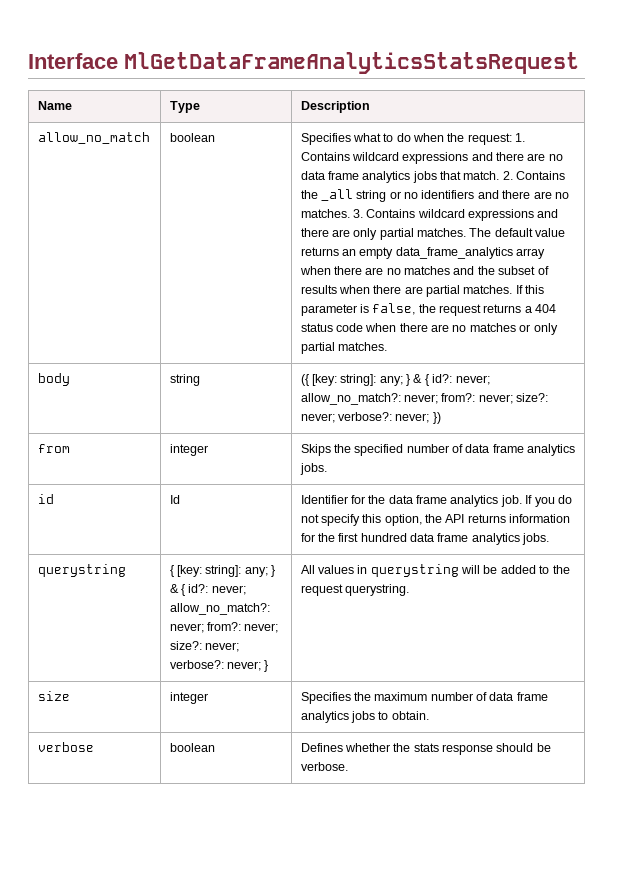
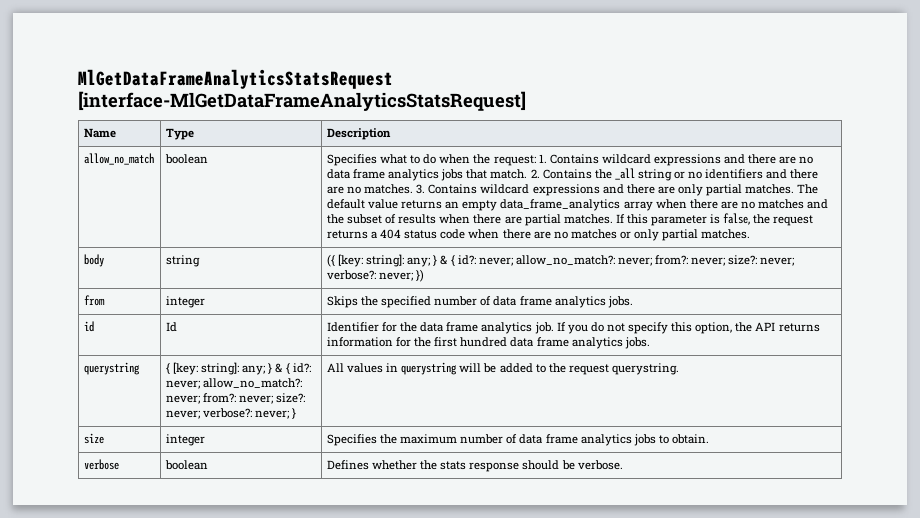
[28,53,118,69] Interface -> (78, 79) none
(579, 63) none -> [78,91,526,111] [interface-MlGetDataFrameAnalyticsStatsRequest]

